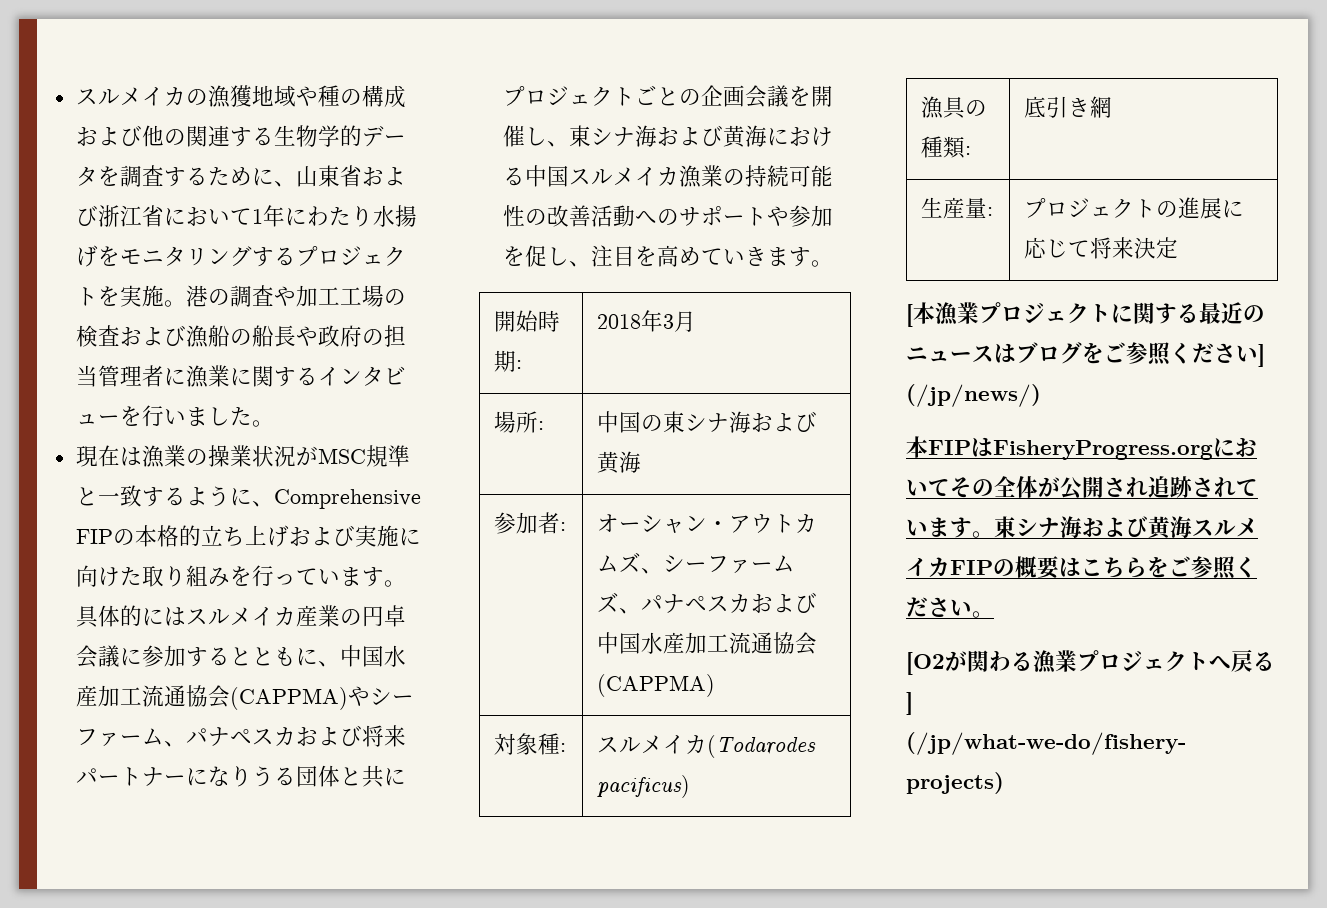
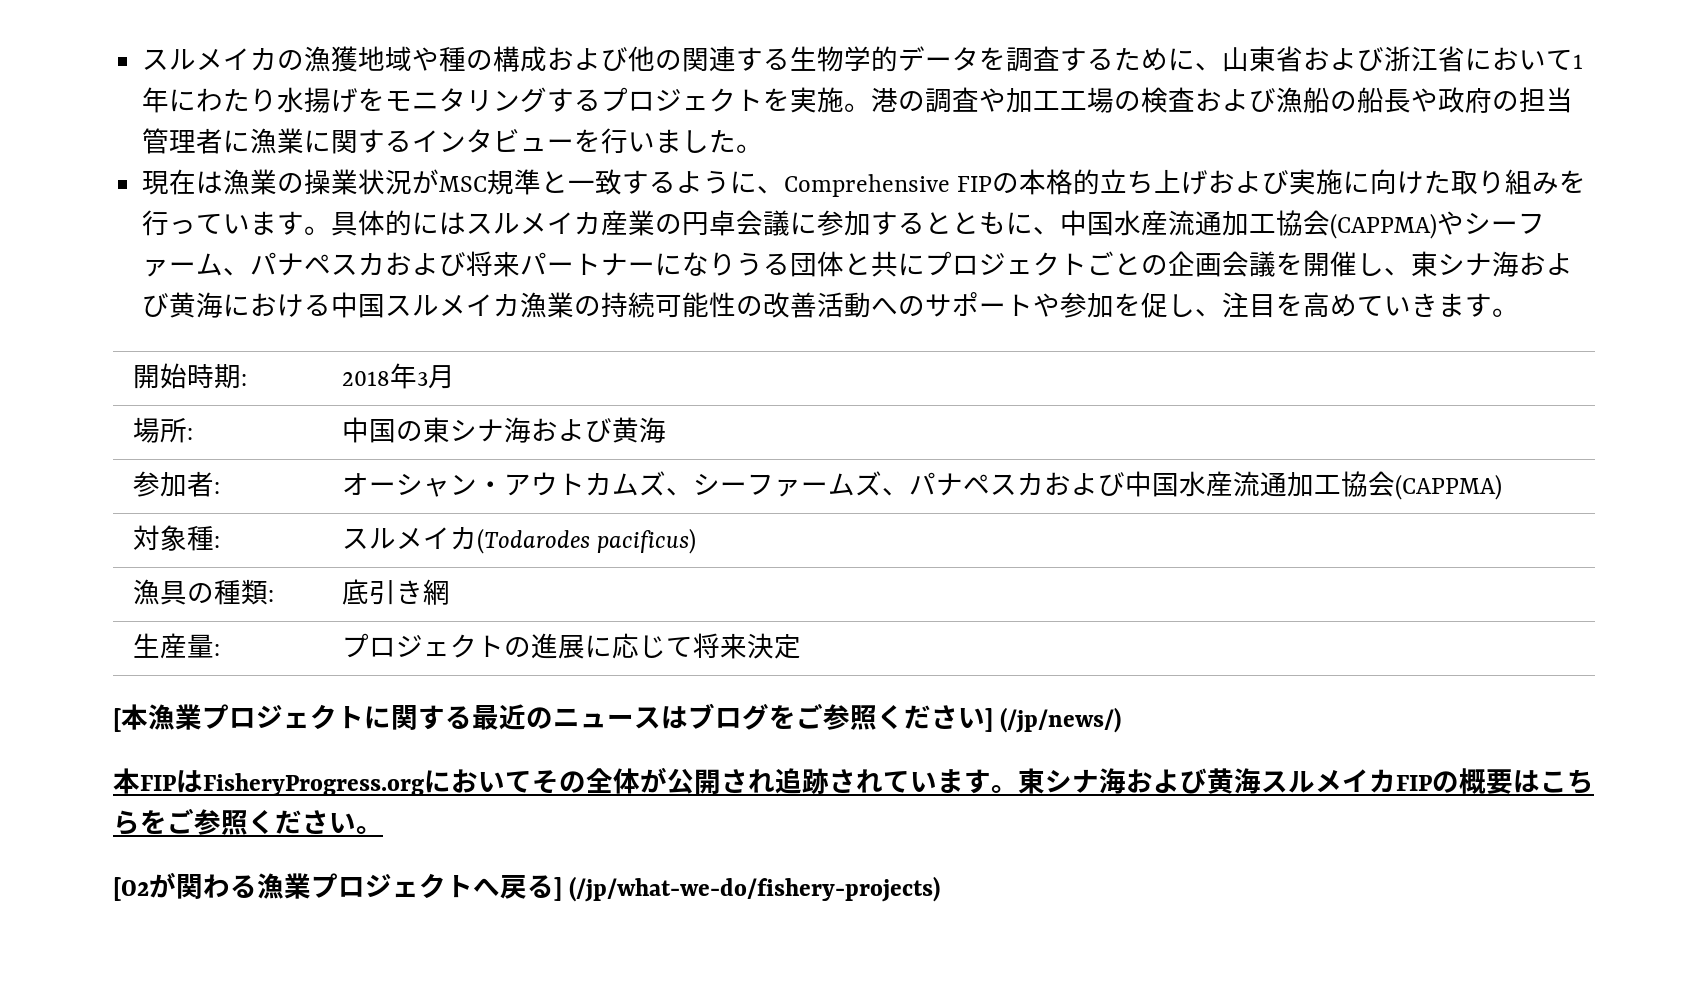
[97,685,186,707] 加工流通 -> [1168,210,1277,236] 流通加工
[684,632,773,654] 加工流通 -> [1233,471,1342,497] 流通加工

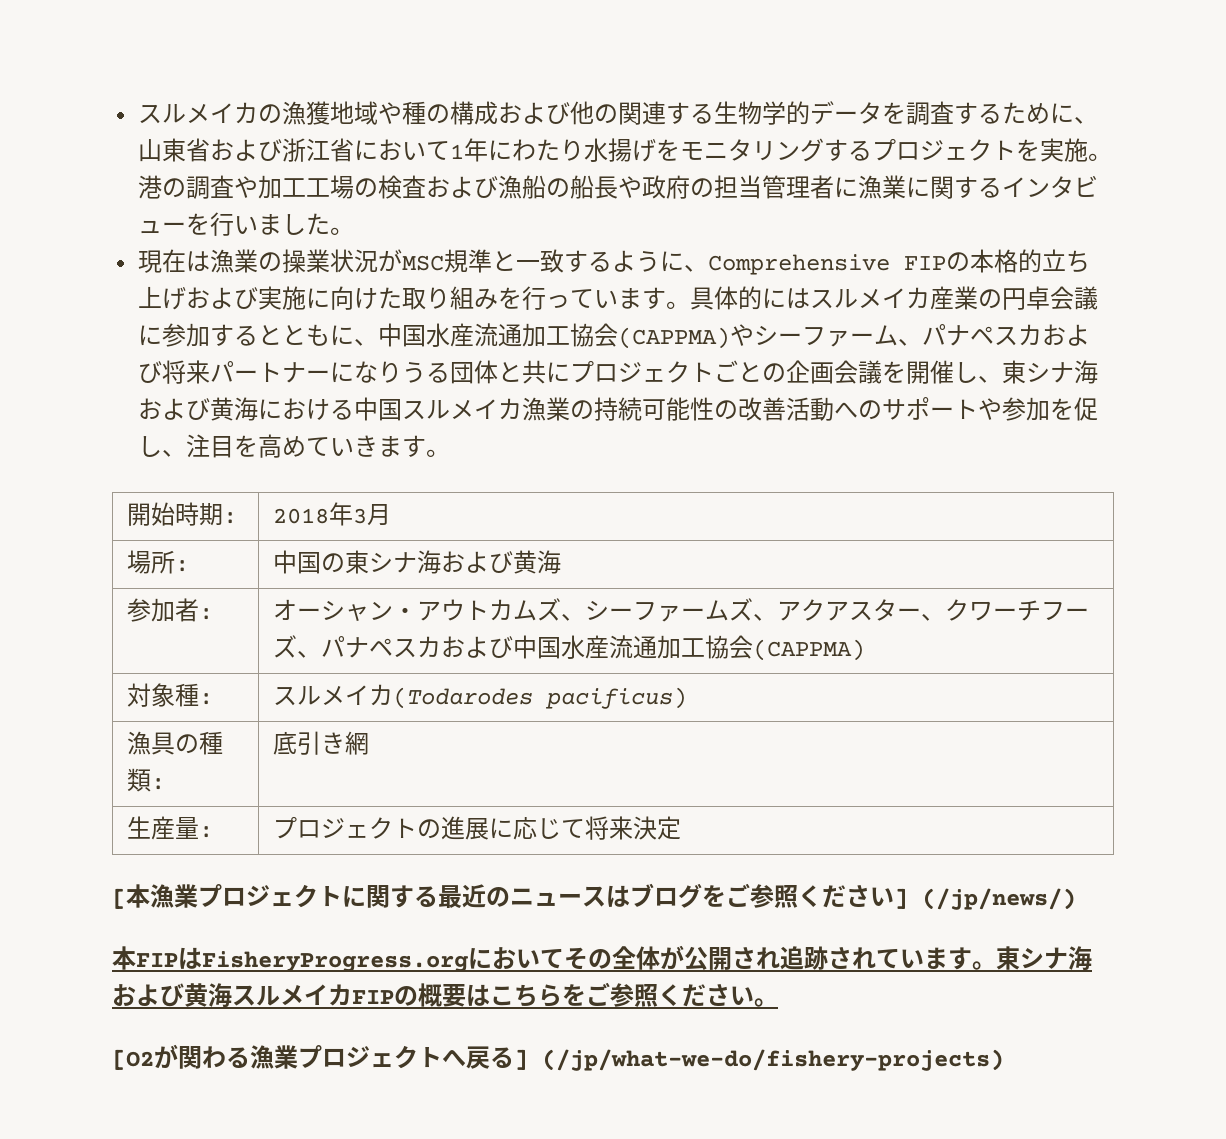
(910, 492) none -> [776,599,1089,621] [272,635,321,658] アクアスター、クワーチフーズ、

